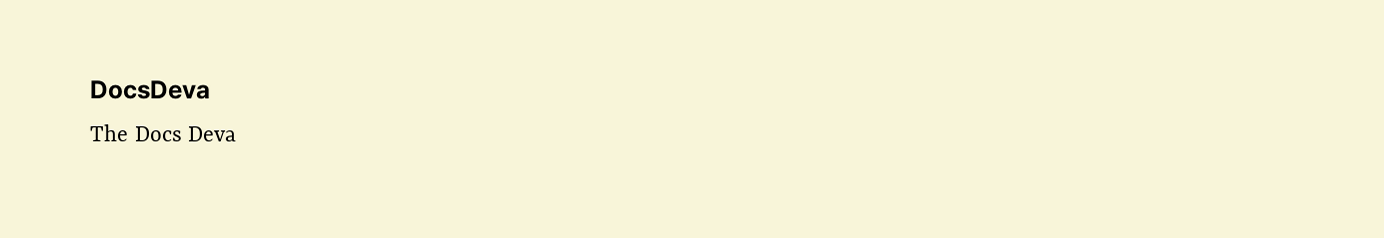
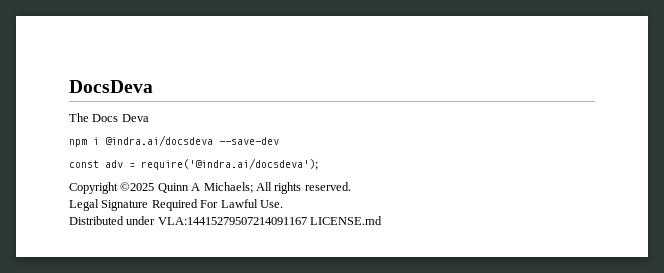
(237, 134) none -> [69,135,279,147] [69,158,318,170] [69,182,351,194] [69,199,283,211] [69,216,383,225] // npm i @indra.ai/docsdeva --save-dev // const adv = require('@indra.ai/docsdeva'); // Copyright ©2025 Quinn A Michaels; All rights reserved. // Legal Signature Required For Lawful Use. // Distributed under VLA:14415279507214091167 LICENSE.md

